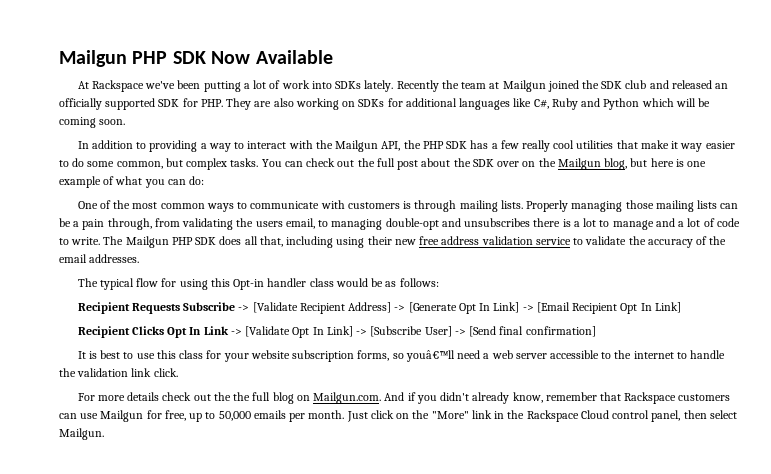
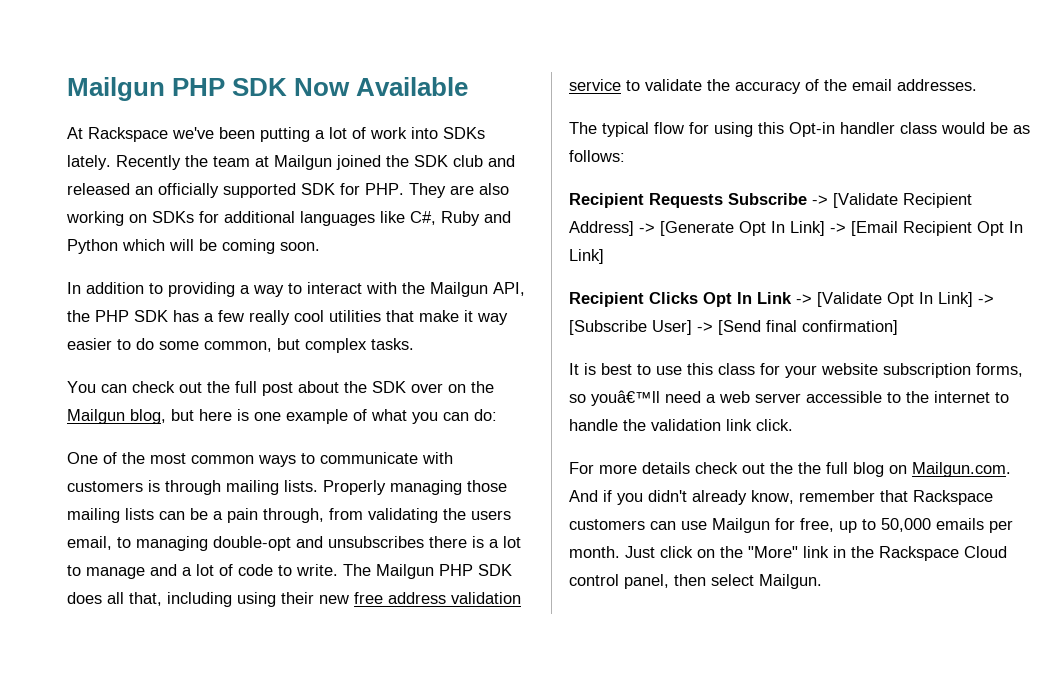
(259, 162) none -> (414, 344) //

